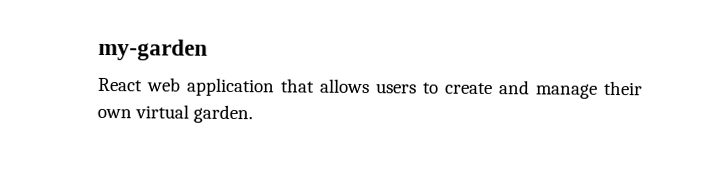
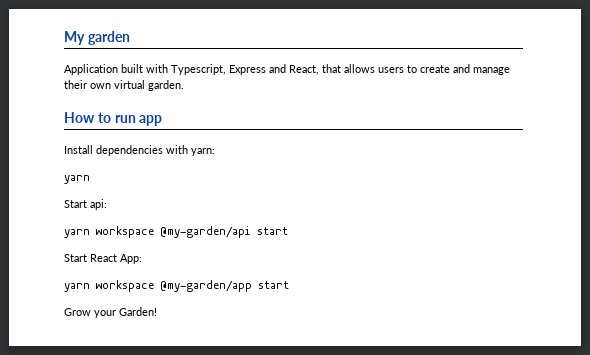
[98,38,208,61] [97,77,275,97] my-garden // React web application -> [64,31,130,45] [64,64,319,75] My garden // Application built with Typescript, Express and React,
(254, 114) none -> [64,112,163,126] [64,145,215,156] [64,175,90,184] [64,199,107,210] [64,226,288,238] [64,254,142,264] [64,280,289,292] [64,307,157,318] // How to run app // Install dependencies with yarn: // yarn // Start api: // yarn workspace @my-garden/api start // Start React App: // yarn workspace @my-garden/app start // Grow your Garden!

